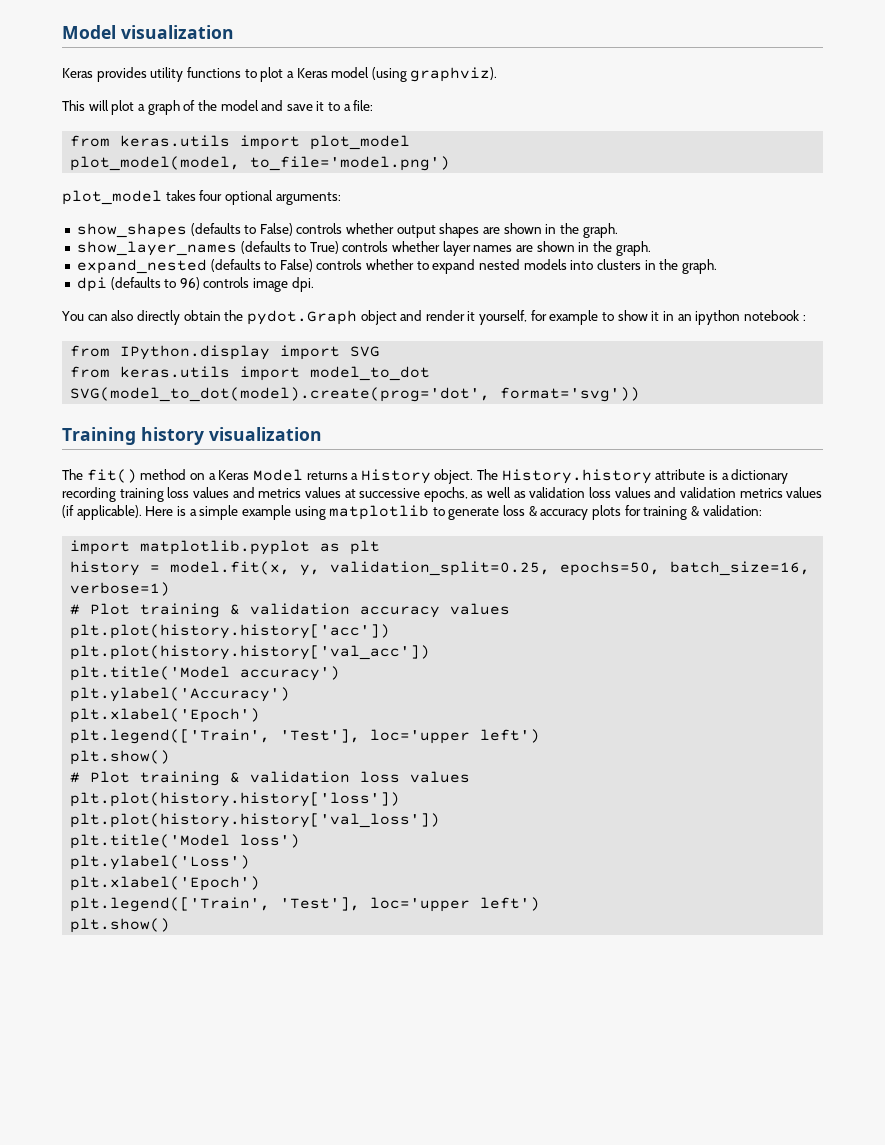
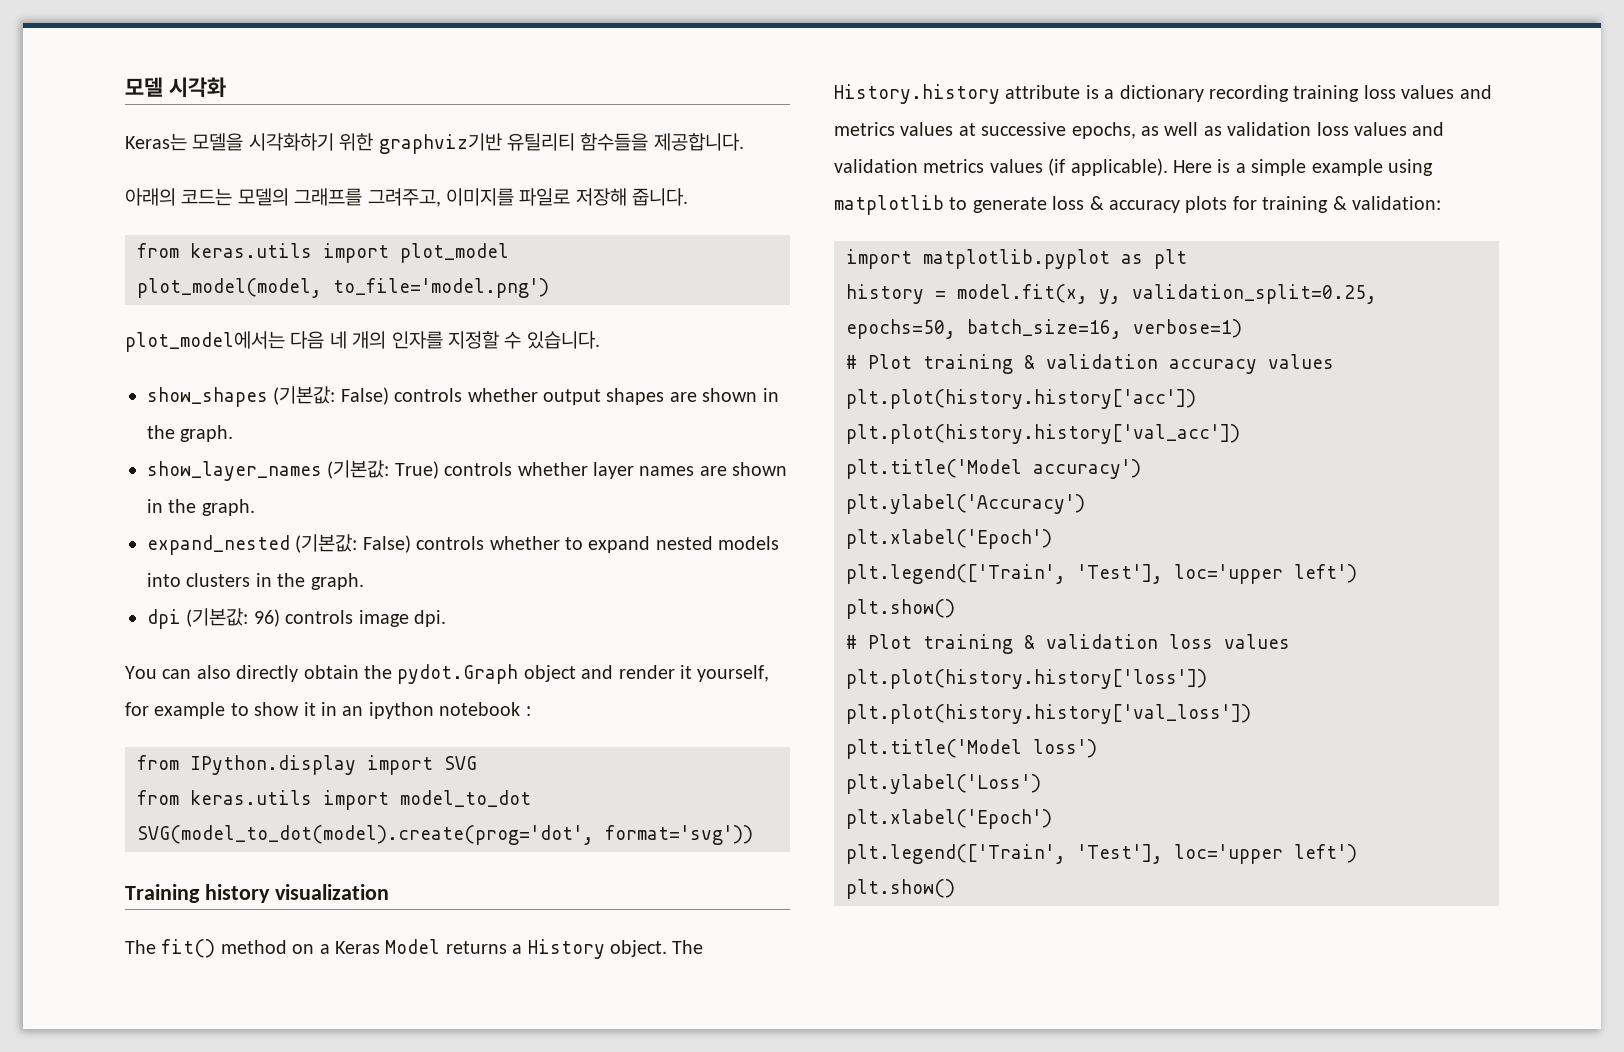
[62,25,234,39] [62,67,498,82] [62,100,374,115] Model visualization // Keras provides utility functions to plot a Keras model (using graphviz). // This will plot a graph of the model and save it to a file: -> [125,77,226,98] [125,133,744,154] [125,188,689,207] 모델 시각화 // Keras는 모델을 시각화하기 위한 graphviz기반 유틸리티 함수들을 제공합니다. // 아래의 코드는 모델의 그래프를 그려주고, 이미지를 파일로 저장해 줍니다.
[62,190,341,205] plot_model takes four optional arguments: -> [125,331,600,352] plot_model에서는 다음 네 개의 인자를 지정할 수 있습니다.
[190,223,257,236] (defaults to -> [273,386,336,405] (기본값:
[240,241,307,254] (defaults to -> [327,460,390,479] (기본값:
[210,259,277,272] (defaults to -> [295,534,358,553] (기본값:
[110,277,177,290] (defaults to -> [186,608,249,627] (기본값:

